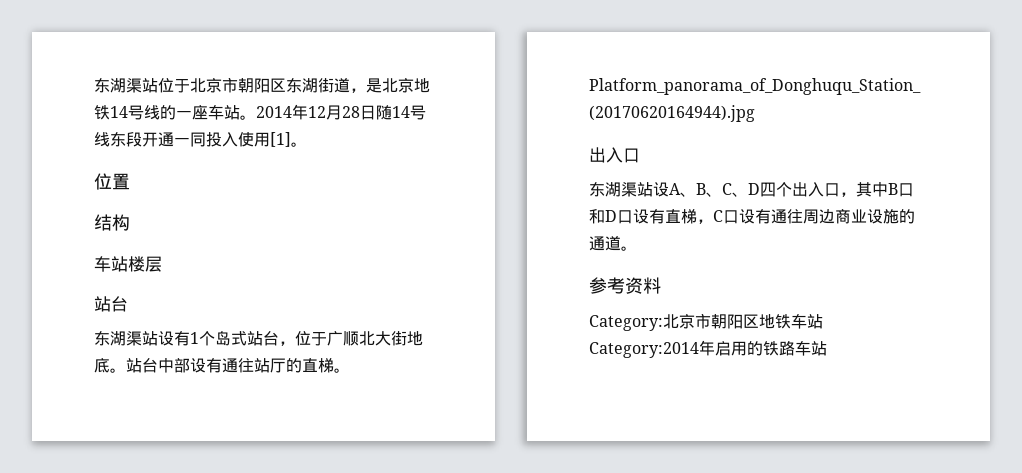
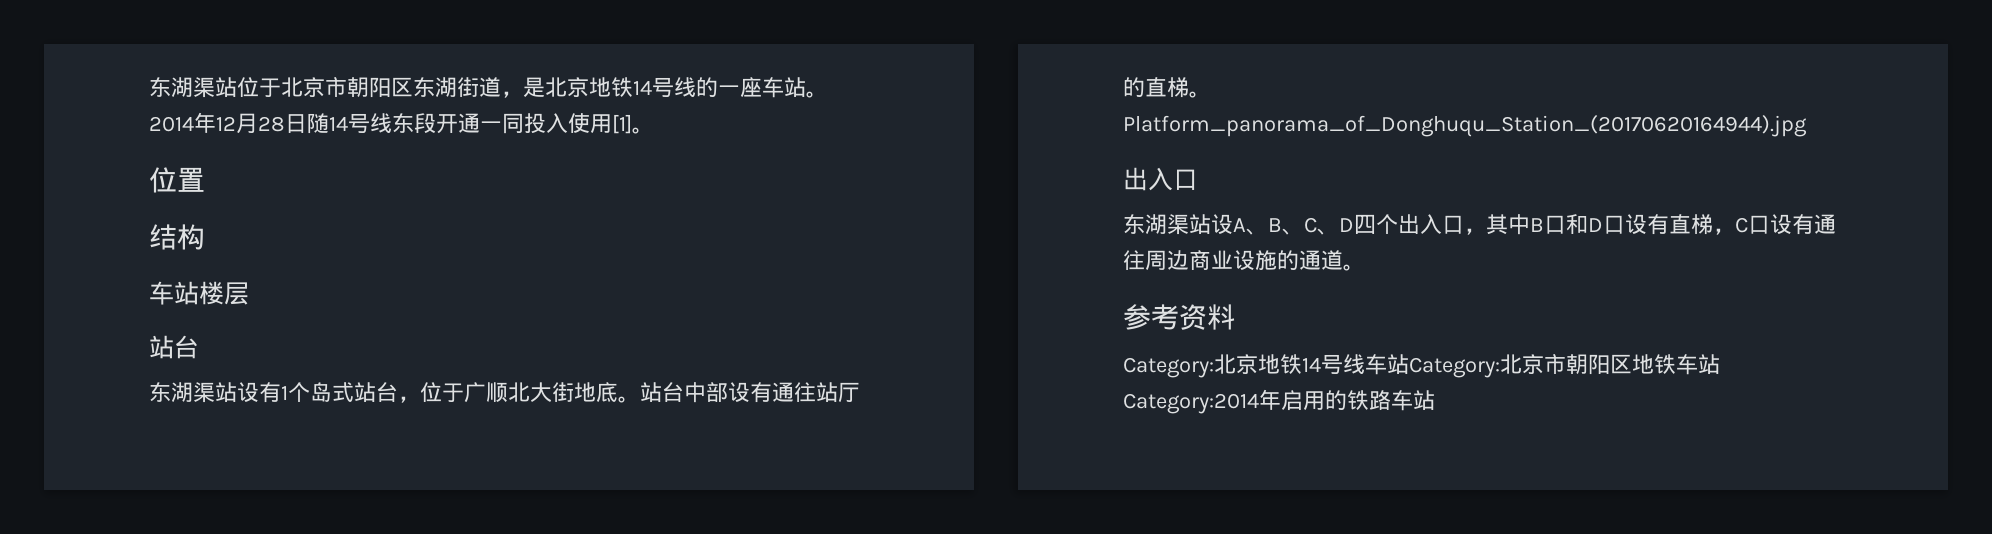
(695, 321) none -> [1258,354,1544,378] 地铁14号线车站Category:北京

